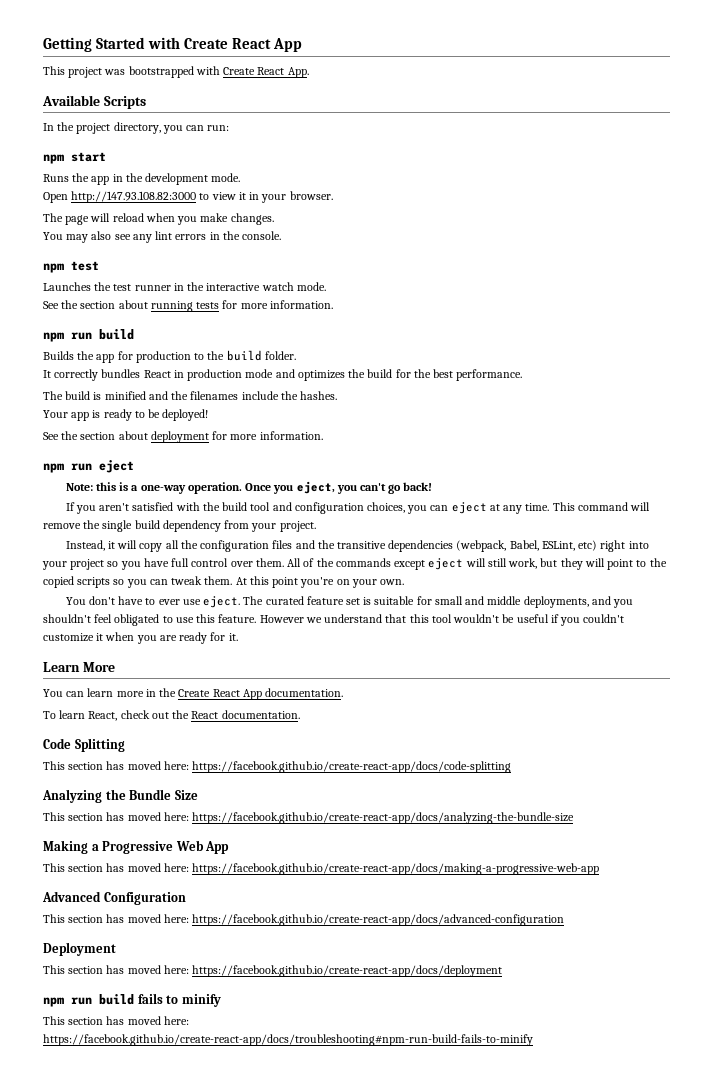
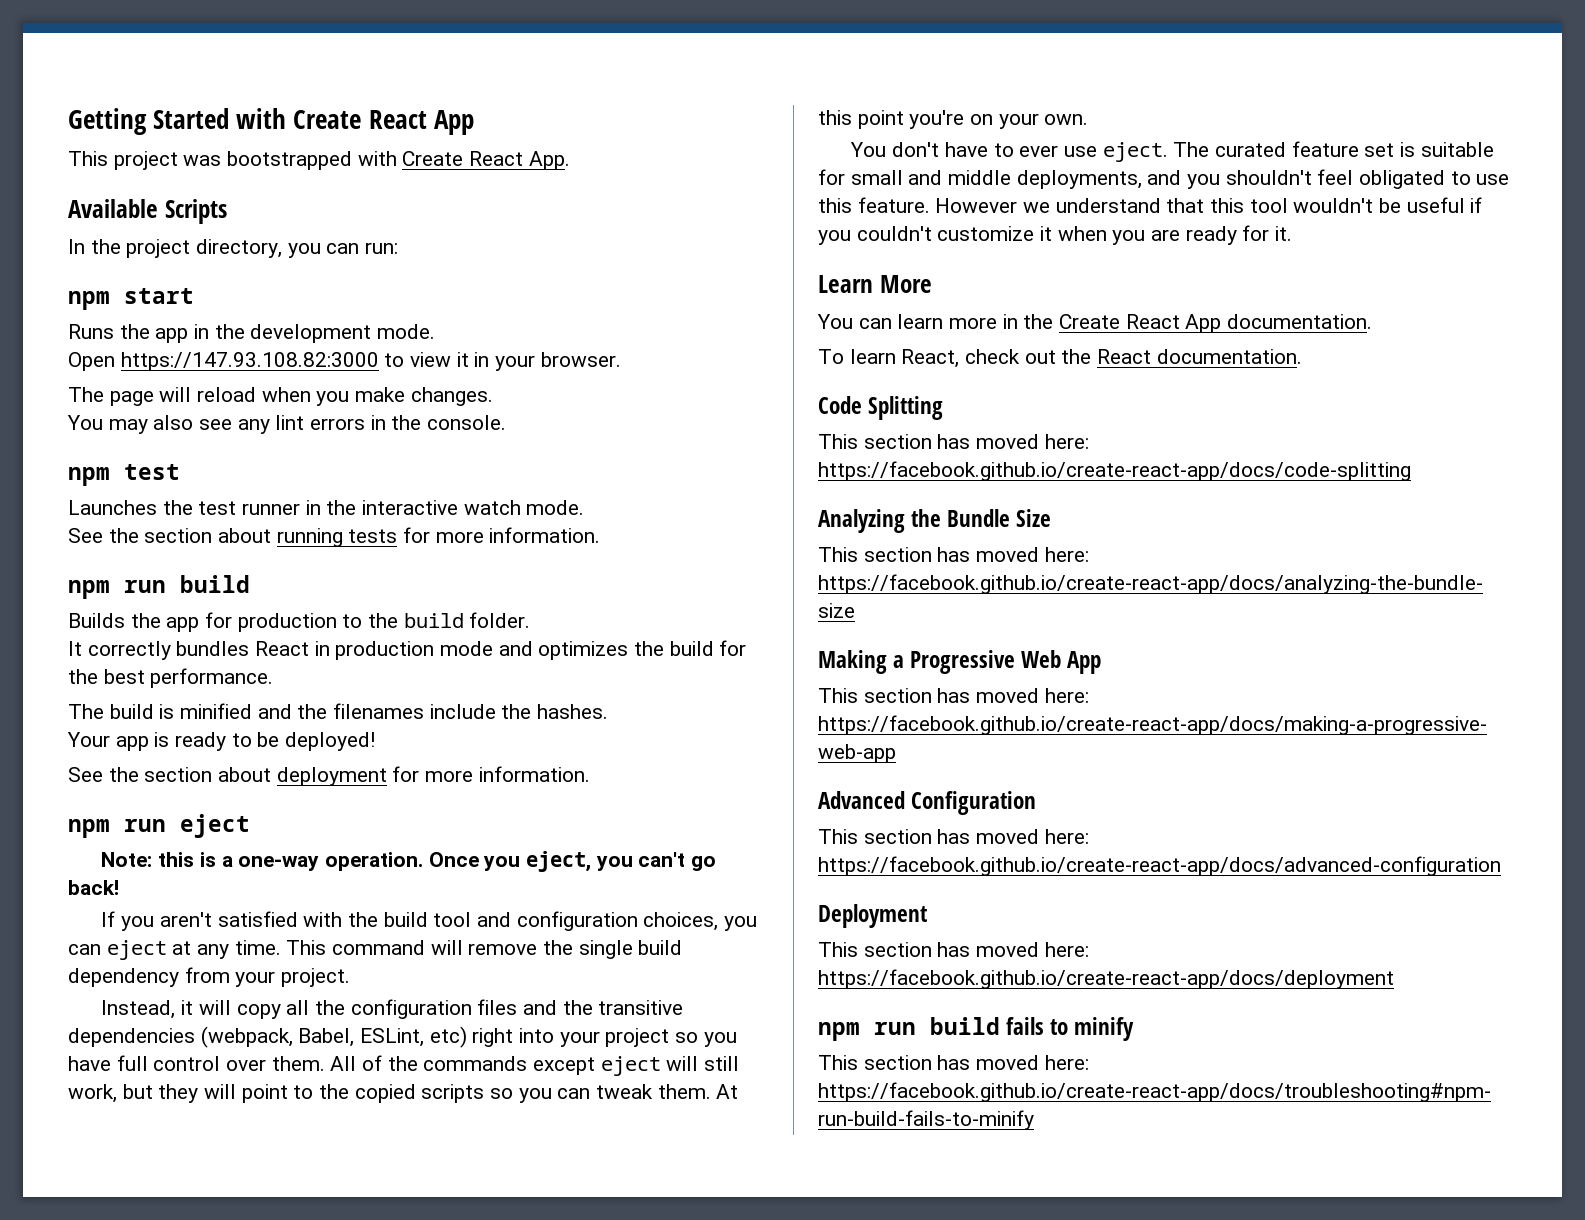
[71,191,197,203] http://147.93.108.82:3000 -> [120,352,379,371] https://147.93.108.82:3000

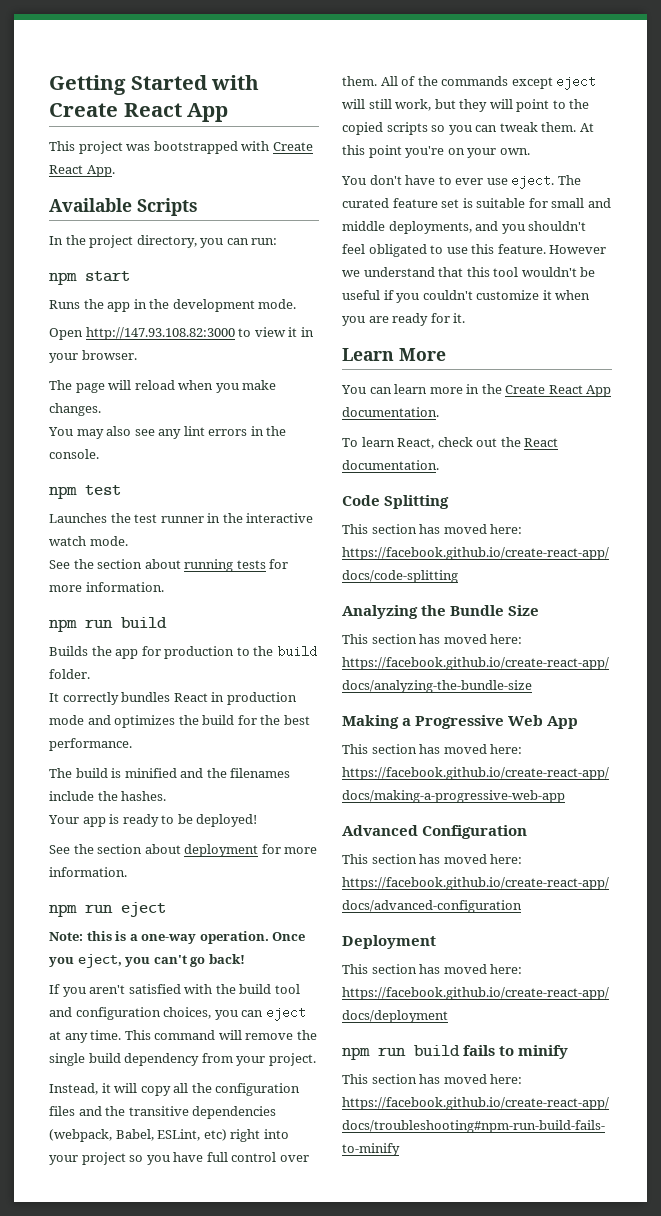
[120,352,379,371] https://147.93.108.82:3000 -> [85,327,235,340] http://147.93.108.82:3000

